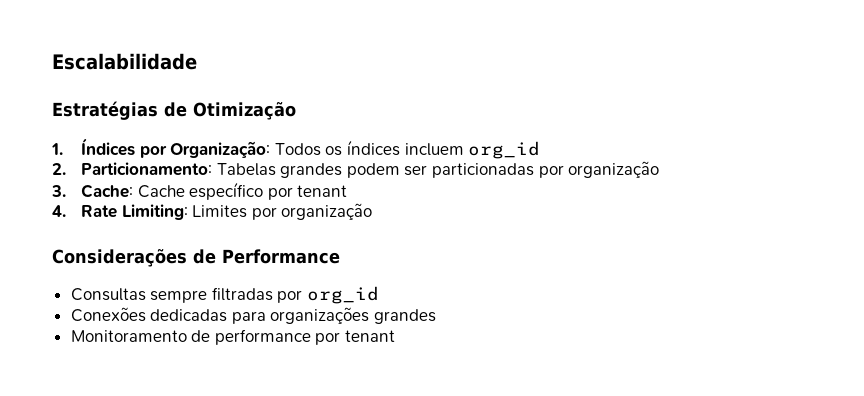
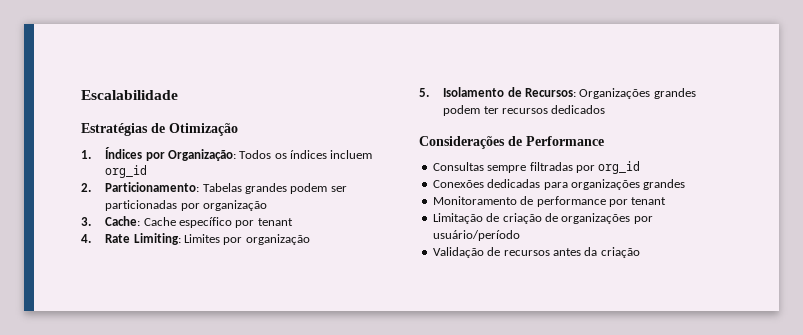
(373, 211) none -> [419,87,696,99] [443,105,606,116] // 5. Isolamento de Recursos: Organizações grandes podem ter recursos dedicados
(396, 336) none -> [432,213,653,224] [432,230,520,241] [432,247,640,258] // Limitação de criação de organizações por usuário/período // Validação de recursos antes da criação

